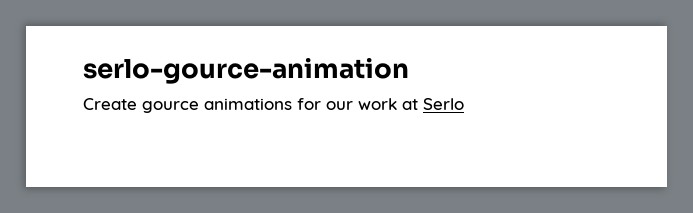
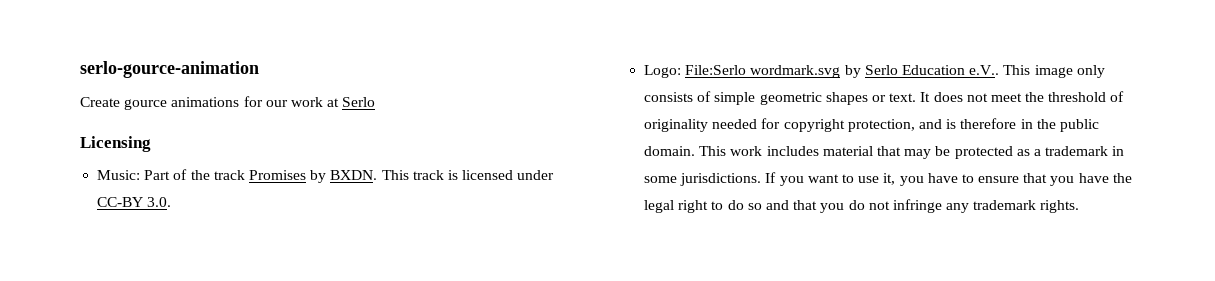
(464, 104) none -> [80,136,151,152] [97,169,555,183] [97,197,172,207] [644,65,1105,78] [644,91,1125,105] [644,118,1099,132] [644,146,1125,159] [644,172,1132,186] [644,199,1080,213] // Licensing // Music: Part of the track Promises by BXDN. This track is licensed under CC-BY 3.0. // Logo: File:Serlo wordmark.svg by Serlo Education e.V.. This image only consists of simple geometric shapes or text. It does not meet the threshold of originality needed for copyright protection, and is therefore in the public domain. This work includes material that may be protected as a trademark in some jurisdictions. If you want to use it, you have to ensure that you have the legal right to do so and that you do not infringe any trademark rights.

